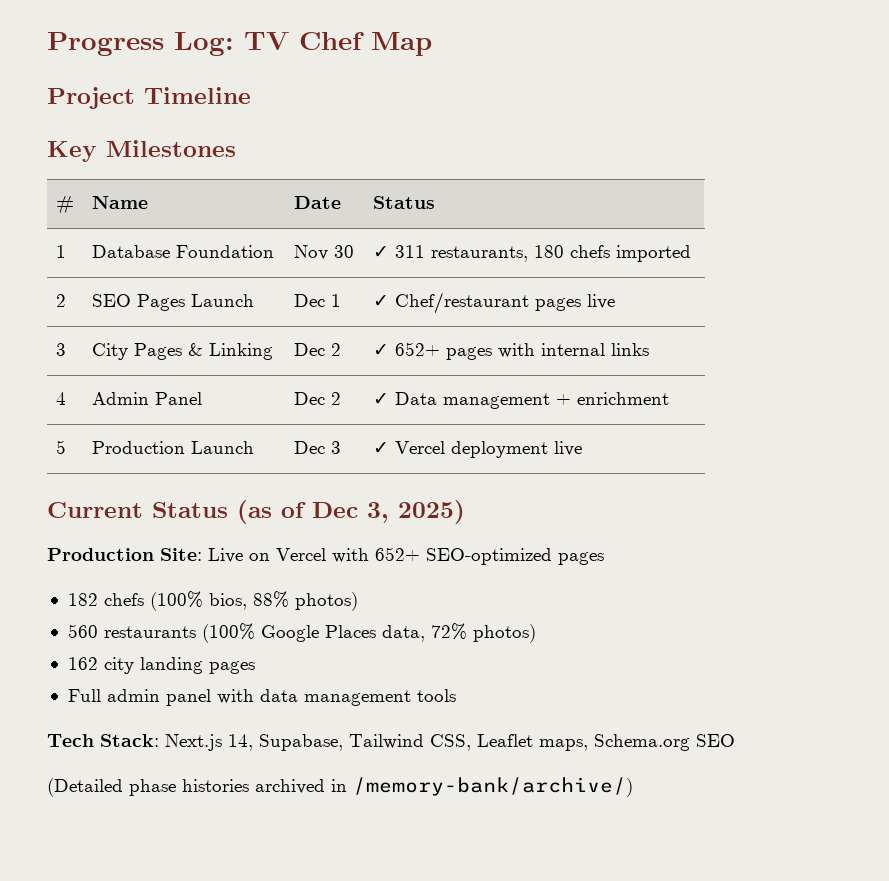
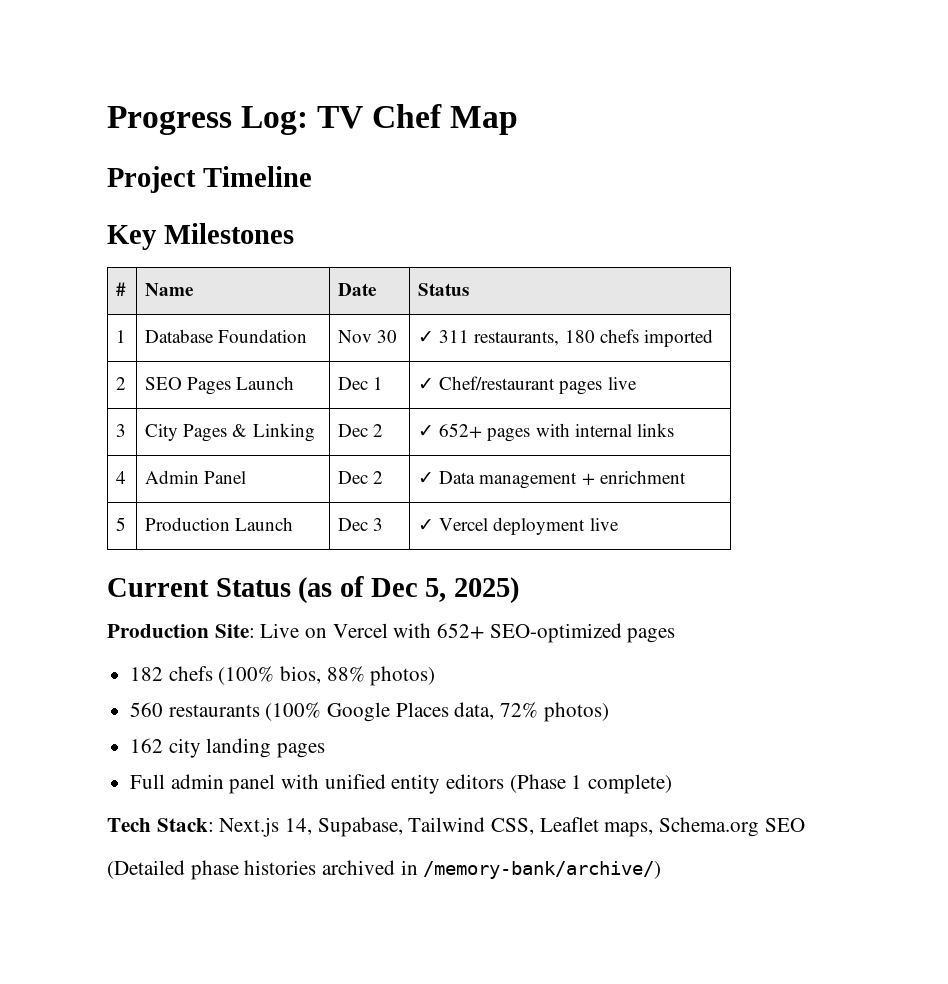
[367,502,389,523] 3, -> [425,578,447,602] 5,
[259,689,456,706] data management tools -> [324,774,673,794] unified entity editors (Phase 1 complete)

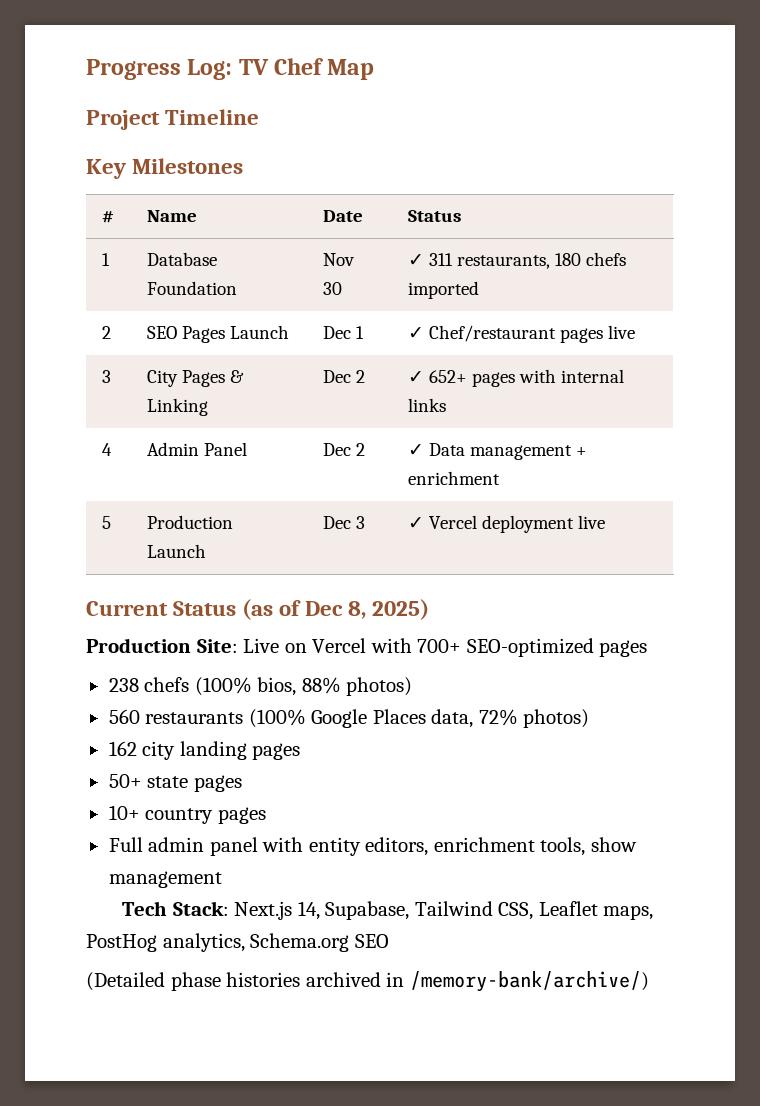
[425,578,447,602] 5, -> [348,601,367,619] 8,
[437,623,485,639] 652+ -> [417,639,462,653] 700+
[130,667,164,681] 182 -> [108,678,139,692] 238
[130,774,673,794] Full admin panel with unified entity editors (Phase 1 complete) -> [108,774,242,792] [108,805,266,824] [108,837,637,856] [108,871,222,888] 50+ state pages // 10+ country pages // Full admin panel with entity editors, enrichment tools, show management
(654, 829) none -> [86,933,245,952] PostHog analytics,

